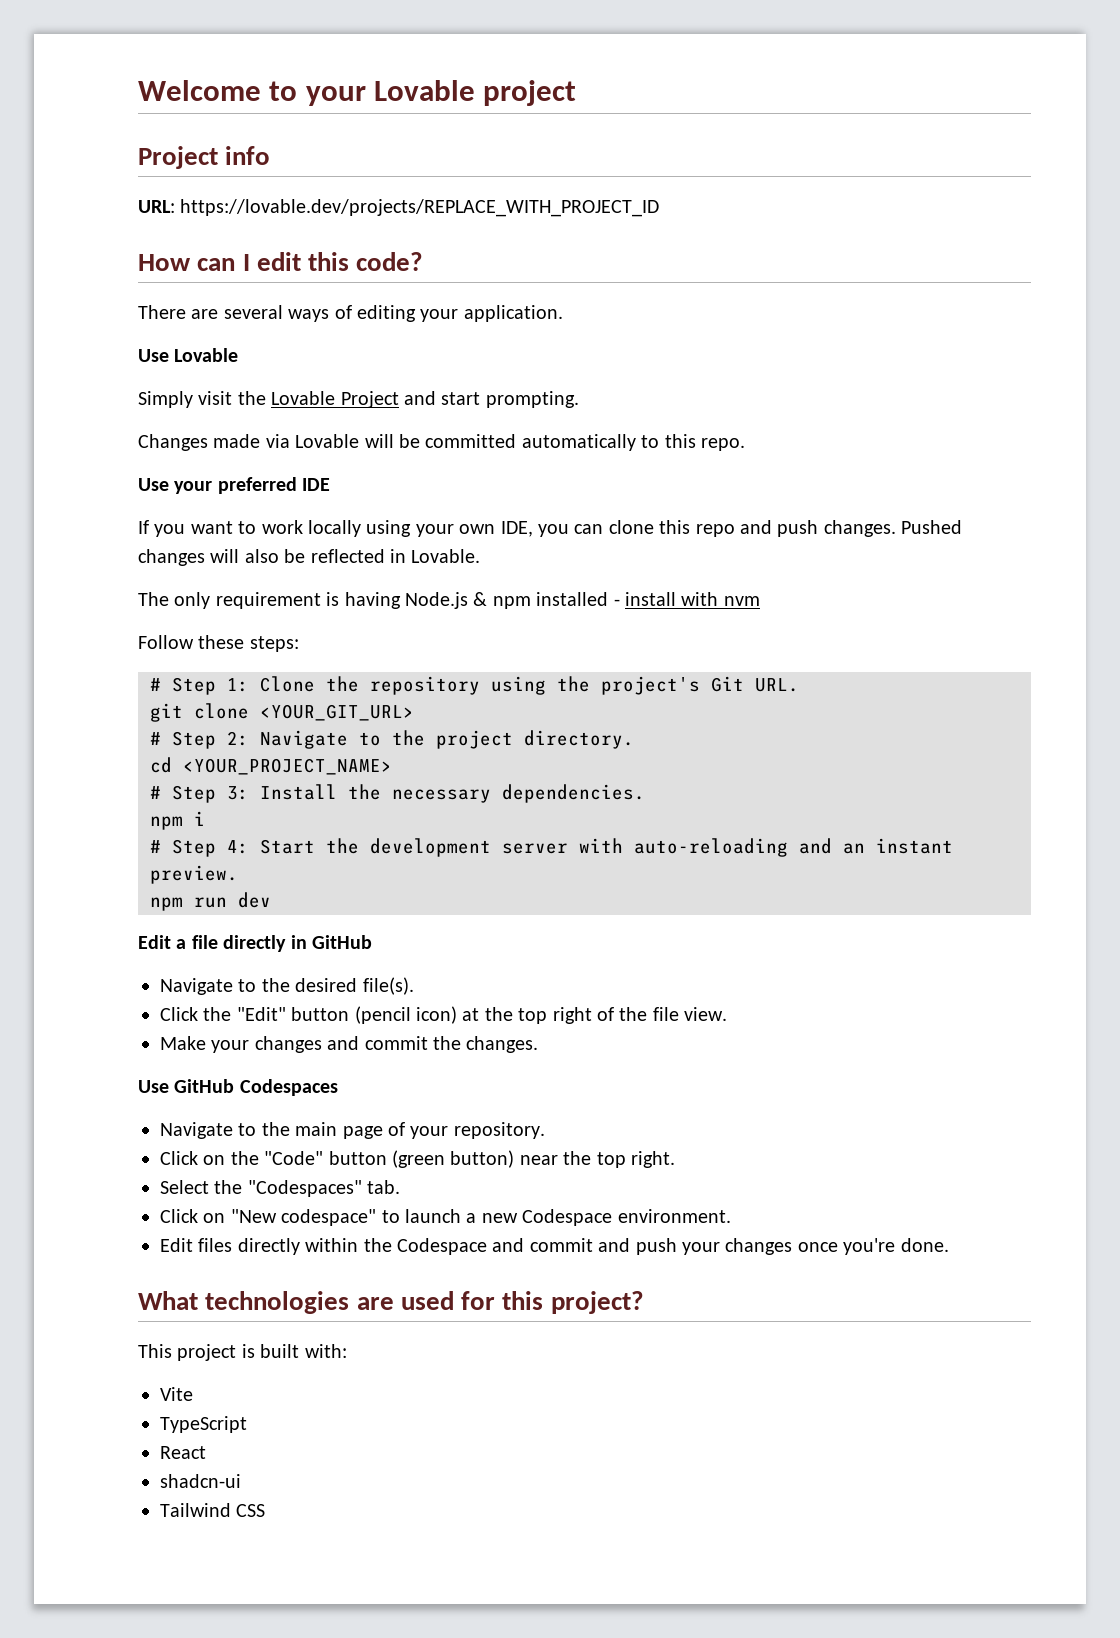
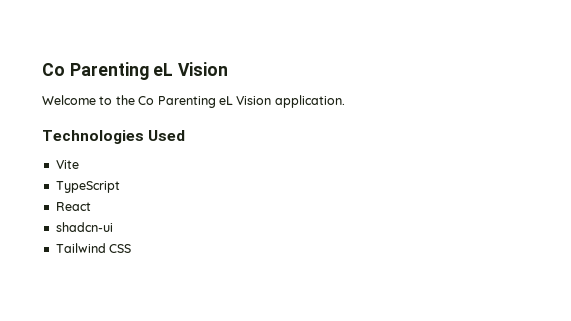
[138,80,577,106] [138,146,271,169] [138,199,660,217] [138,252,424,271] [138,305,563,322] [138,348,239,362] [138,391,579,408] [138,434,745,451] [138,477,331,494] [138,520,963,537] [138,549,481,566] [138,592,760,609] [138,635,299,652] [150,676,799,695] [150,703,414,722] [150,730,634,749] [150,757,392,775] [150,784,645,803] [150,811,205,830] [150,838,953,857] [150,865,238,884] [150,892,271,911] [138,935,372,952] [160,977,414,995] [160,1006,728,1024] [160,1036,539,1053] [138,1079,338,1096] [160,1122,545,1139] [160,1150,675,1168] [160,1180,401,1197] [160,1209,731,1226] [160,1238,949,1255] [138,1291,644,1314] [138,1344,347,1361] Welcome to your Lovable project // Project info // URL: https://lovable.dev/projects/REPLACE_WITH_PROJECT_ID // How can I edit this code? // There are several ways of editing your application. // Use Lovable // Simply visit the Lovable Project and start prompting. // Changes made via Lovable will be committed automatically to this repo. // Use your preferred IDE // If you want to work locally using your own IDE, you can clone this repo and push changes. Pushed changes will also be reflected in Lovable. // The only requirement is having Node.js & npm installed - install with nvm // Follow these steps: // # Step 1: Clone the repository using the project's Git URL. // git clone <YOUR_GIT_URL> // # Step 2: Navigate to the project directory. // cd <YOUR_PROJECT_NAME> // # Step 3: Install the necessary dependencies. // npm i // # Step 4: Start the development server with auto-reloading and an instant preview. // npm run dev // Edit a file directly in GitHub // Navigate to the desired file(s). // Click the "Edit" button (pencil icon) at the top right of the file view. // Make your changes and commit the changes. // Use GitHub Codespaces // Navigate to the main page of your repository. // Click on the "Code" button (green button) near the top right. // Select the "Codespaces" tab. // Click on "New codespace" to launch a new Codespace environment. // Edit files directly within the Codespace and commit and push your changes once you're done. // What technologies are used for this project? // This project is built with: -> [42,62,229,80] [42,95,345,108] [42,130,186,144] Co Parenting eL Vision // Welcome to the Co Parenting eL Vision application. // Technologies Used

